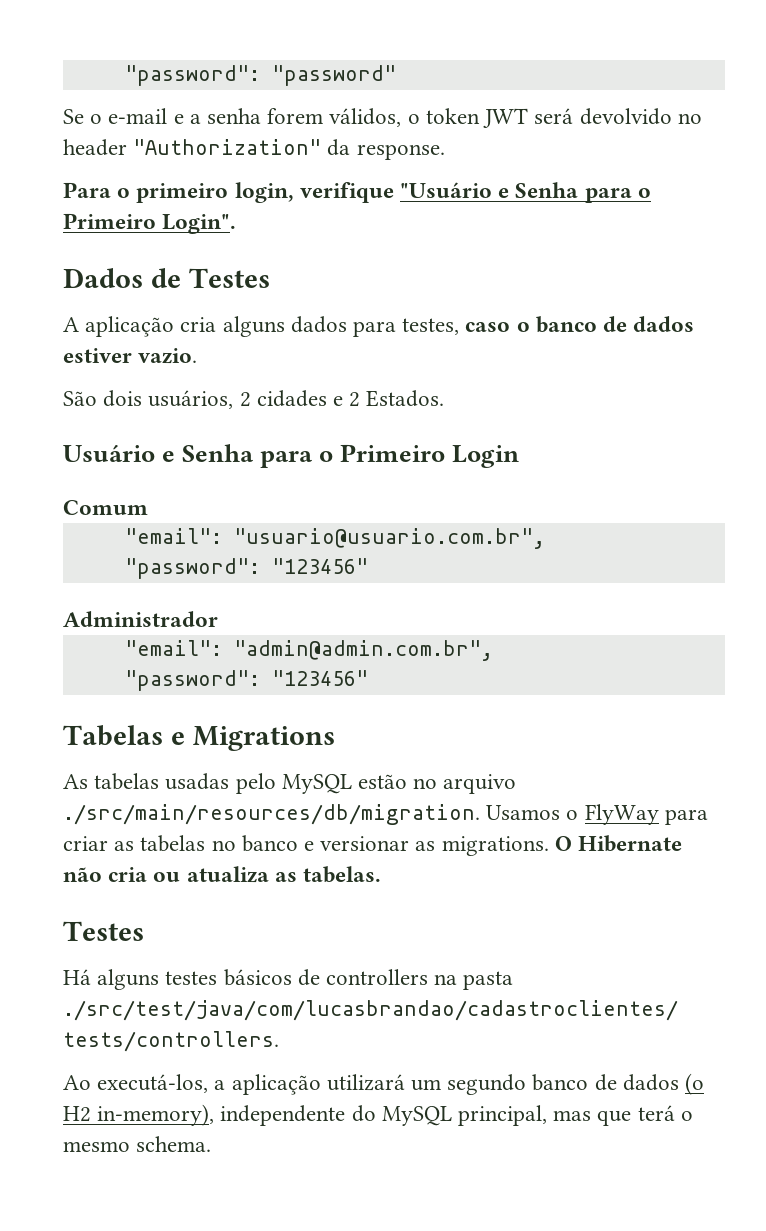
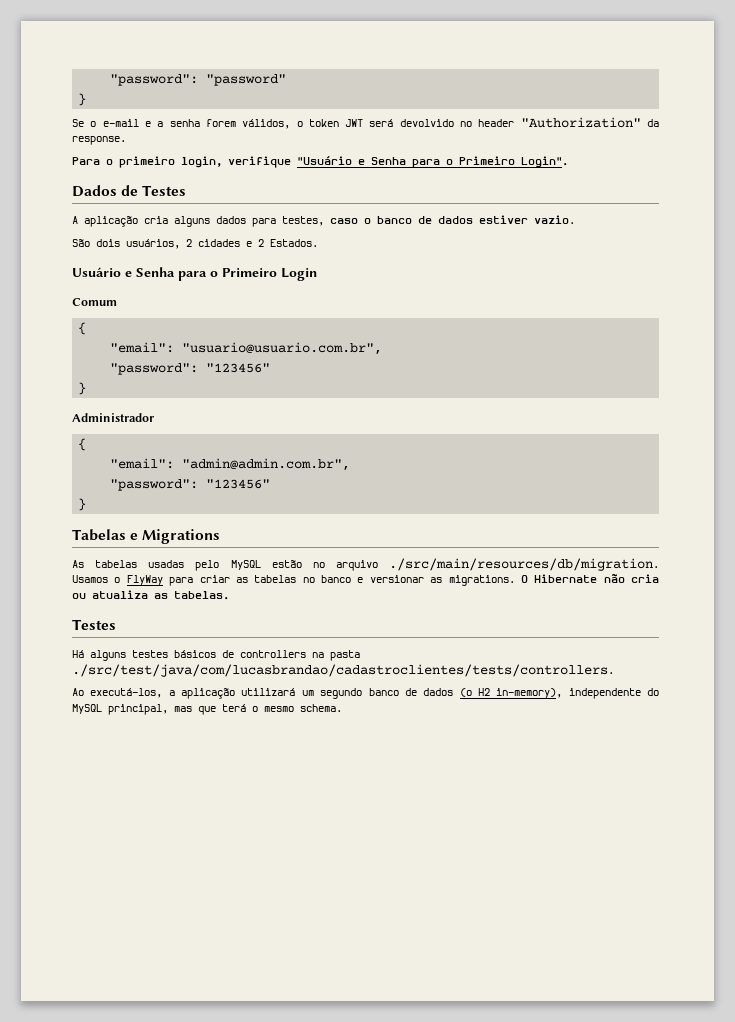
(396, 75) none -> [78,93,87,106] // }
(148, 507) none -> [78,322,87,335] // {
(368, 566) none -> [78,382,87,395] // }
(218, 619) none -> [78,438,87,451] // {
(368, 678) none -> [78,498,87,511] // }

